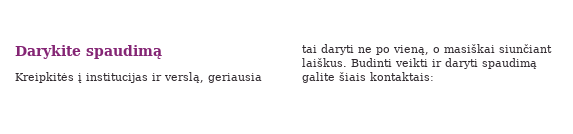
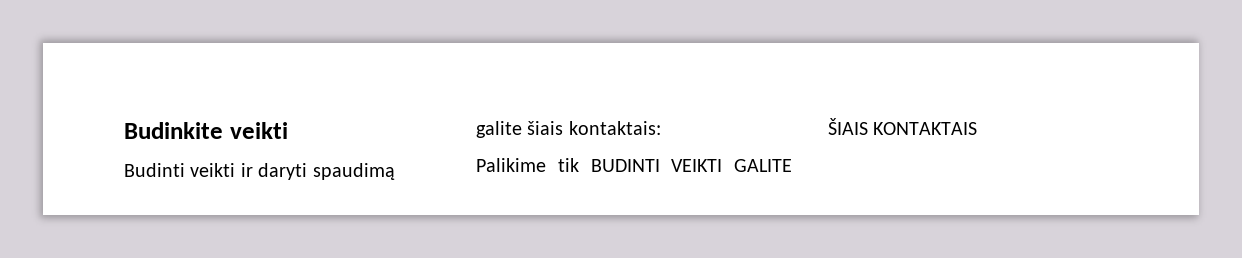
[15,45,162,59] [15,72,262,83] [302,44,552,55] [302,58,347,67] Darykite spaudimą // Kreipkitės į institucijas ir verslą, geriausia tai daryti ne po vieną, o masiškai siunčiant laiškus. -> [124,122,288,139] Budinkite veikti //
(434, 76) none -> [476,158,792,172] [828,118,978,135] // Palikime tik BUDINTI VEIKTI GALITE ŠIAIS KONTAKTAIS

